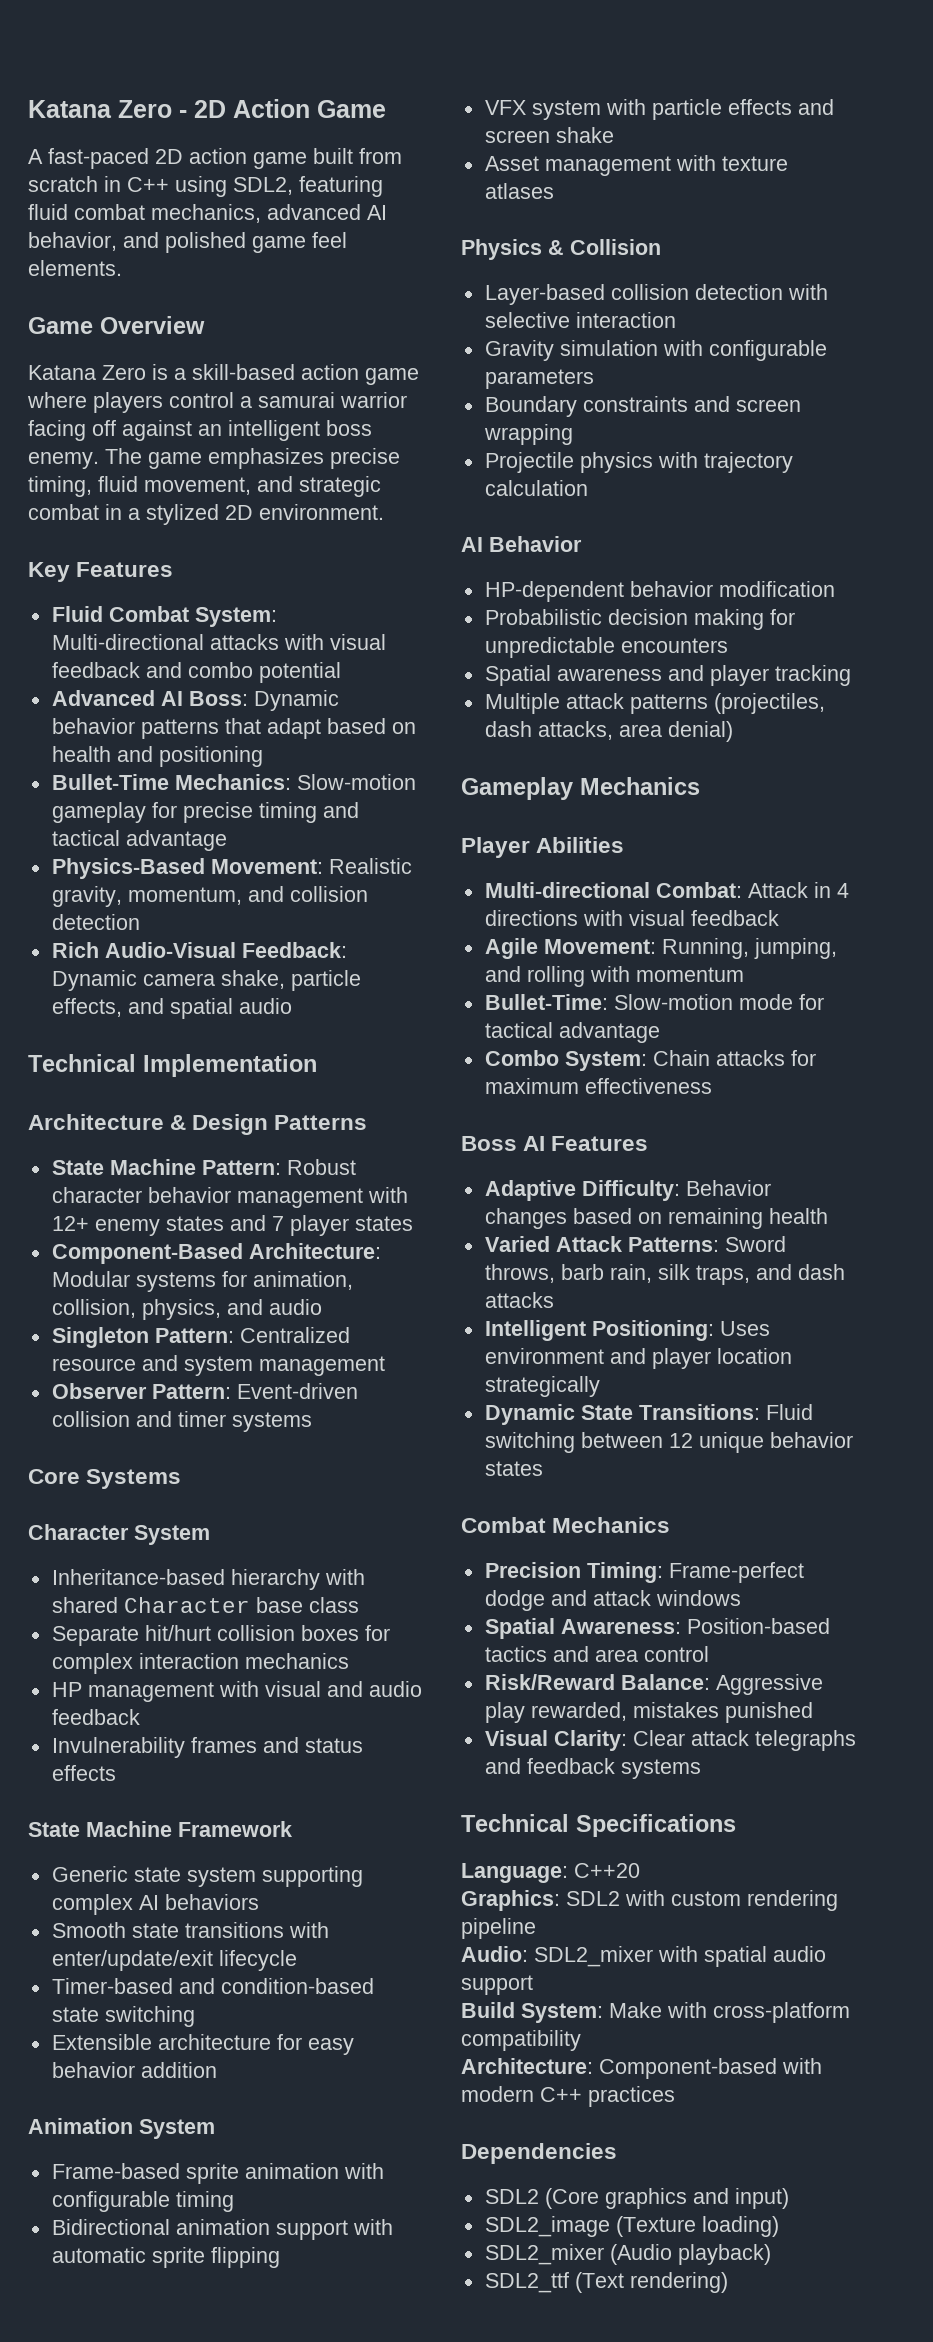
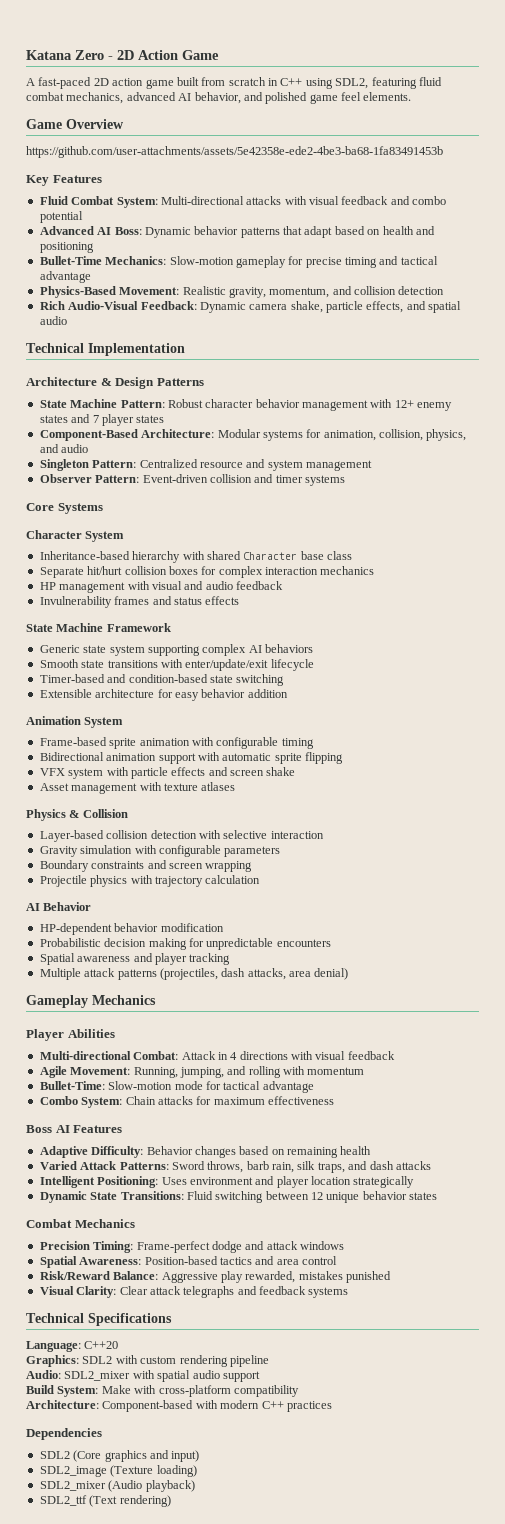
[28,364,419,385] [27,392,407,413] [28,420,372,441] [28,448,400,469] [28,476,381,497] [28,504,384,525] Katana Zero is a skill-based action game where players control a samurai warrior facing off against an intelligent boss enemy. The game emphasizes precise timing, fluid movement, and strategic combat in a stylized 2D environment. -> [26,146,443,158] https://github.com/user-attachments/assets/5e42358e-ede2-4be3-ba68-1fa83491453b

